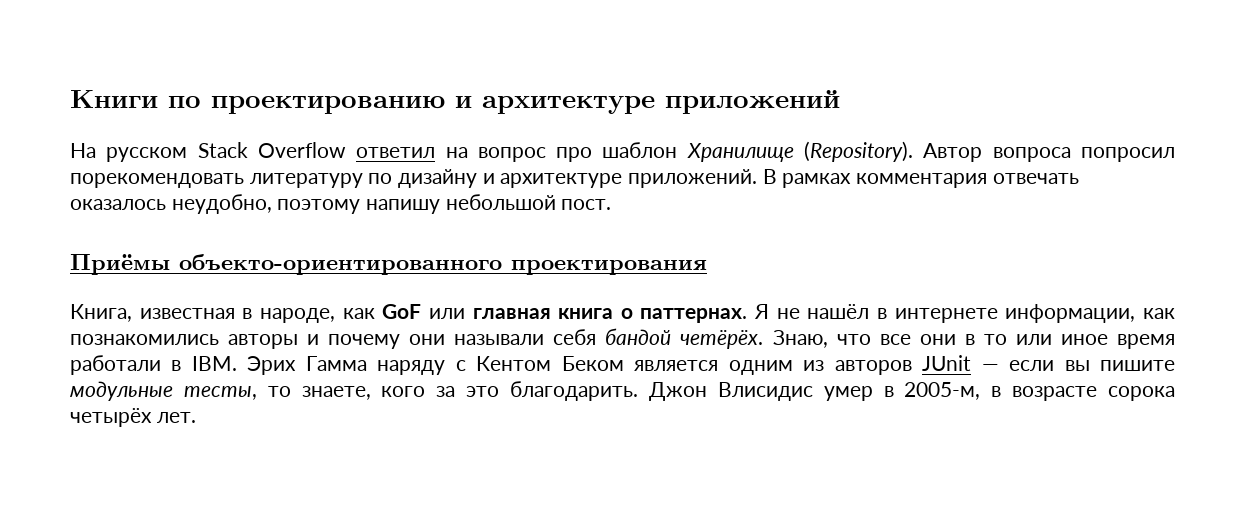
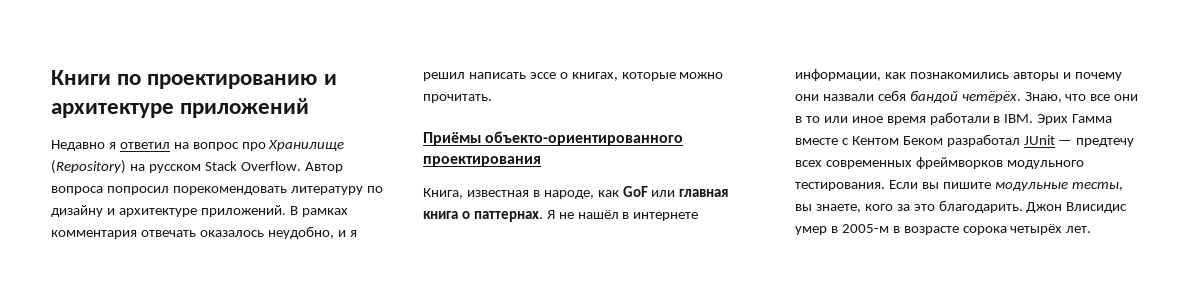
[70,141,914,162] На русском Stack Overflow ответил на вопрос про шаблон Хранилище (Repository). -> [51,140,345,151] [51,160,301,174] Недавно я ответил на вопрос про Хранилище (Repository) на русском Stack Overflow.
[277,194,612,214] поэтому напишу небольшой пост. -> [337,230,357,237] [423,72,724,81] [423,94,492,103] и я решил написать эссе о книгах, которые можно прочитать.
[454,334,545,345] называли -> [822,94,874,101] назвали
[377,360,446,375] наряду -> [795,138,838,145] вместе
[634,355,1055,375] является одним из авторов JUnit — если -> [946,134,1135,147] [795,157,1084,169] [795,180,918,191] разработал JUnit — предтечу всех современных фреймворков модульного тестирования. Если
[267,386,291,397] то -> [795,204,812,211] вы
[904,382,981,400] 2005-м, -> [841,224,889,233] 2005-м

